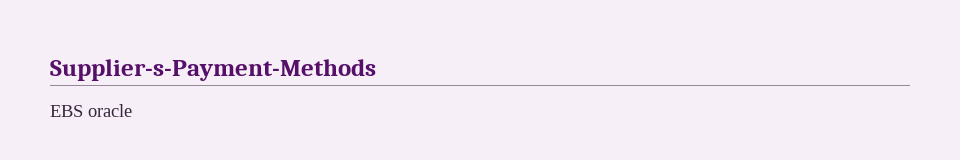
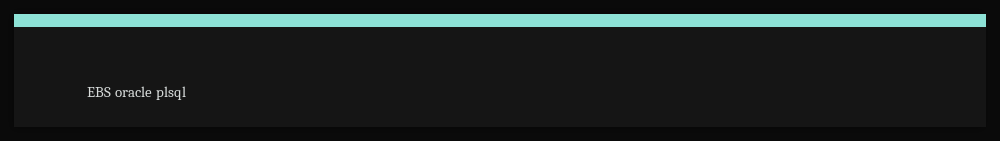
[50,59,376,81] Supplier-s-Payment-Methods // -> (87, 92) none
(132, 110) none -> [155,86,186,100] plsql

